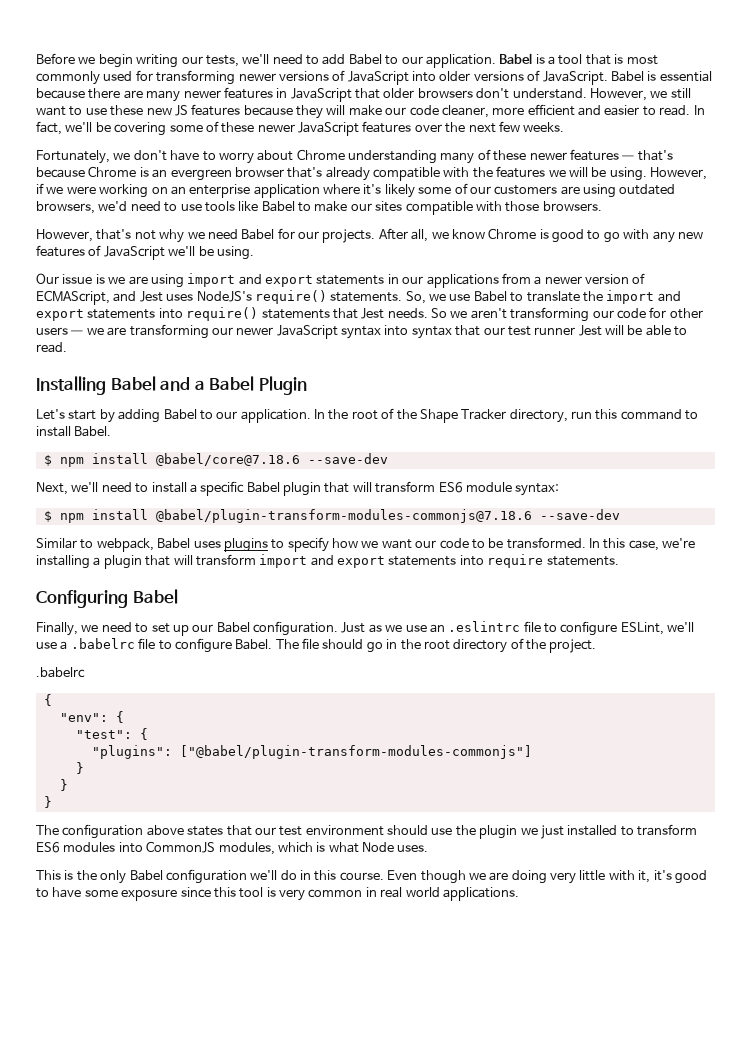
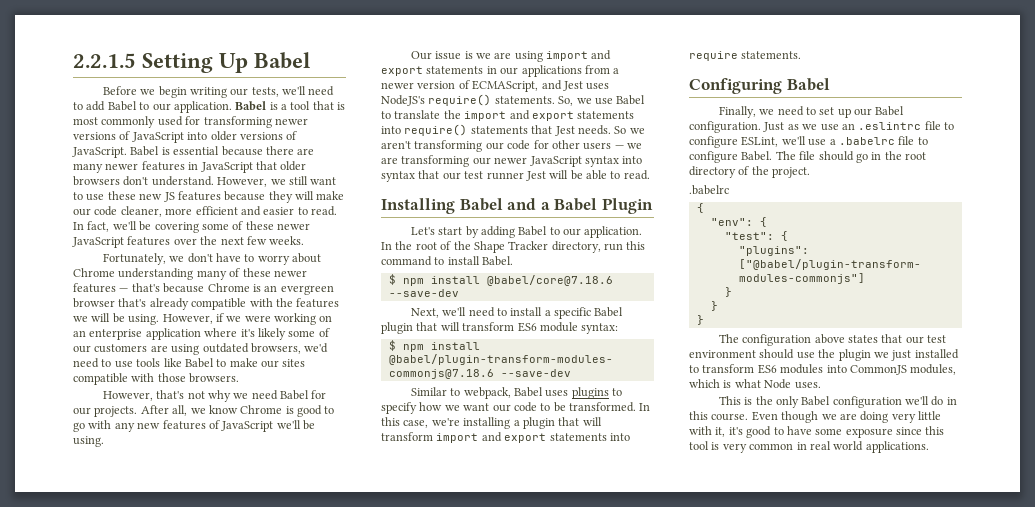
(36, 58) none -> [73,52,312,73] 2.2.1.5 Setting Up Babel //

